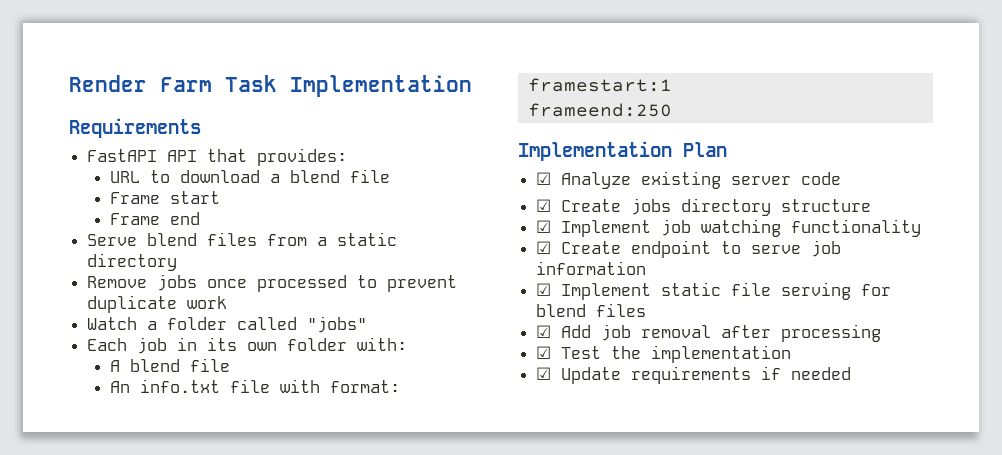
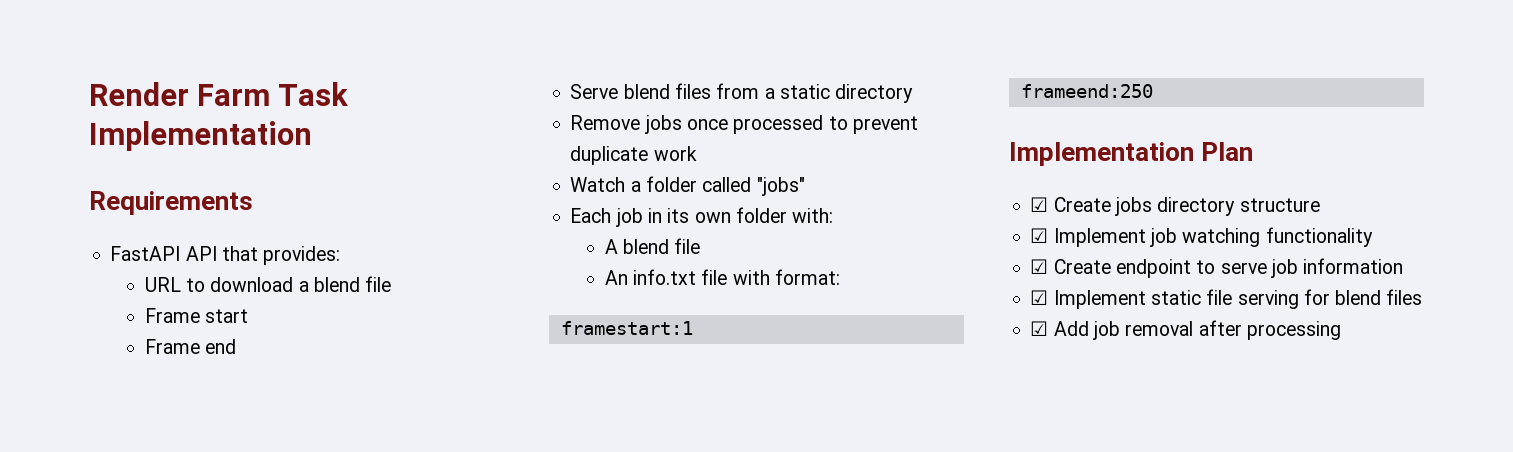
[536,171,842,189] // ☑ Analyze existing server code -> (1254, 151) none
[536,345,792,363] [536,366,852,384] // ☑ Test the implementation // ☑ Update requirements if needed -> (1341, 330) none

